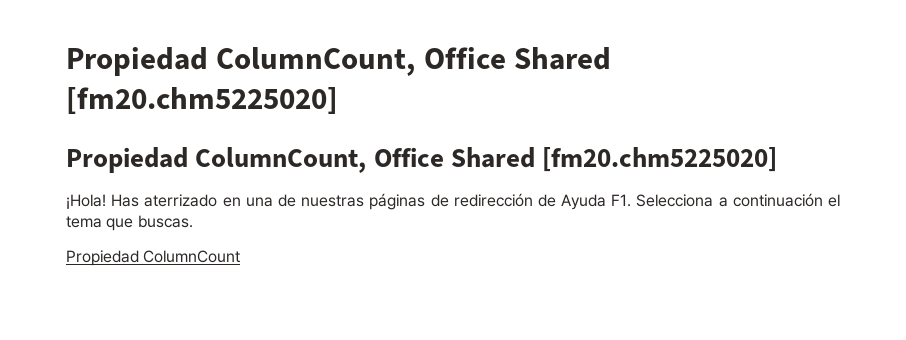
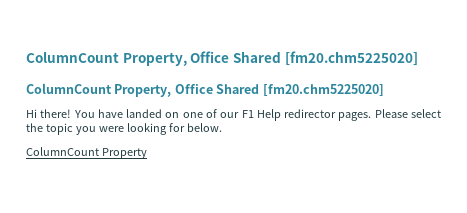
[66,47,612,76] [66,87,338,114] [66,147,778,173] [66,193,840,210] [66,215,193,231] [66,250,241,266] Propiedad ColumnCount, Office Shared [fm20.chm5225020] // Propiedad ColumnCount, Office Shared [fm20.chm5225020] // ¡Hola! Has aterrizado en una de nuestras páginas de redirección de Ayuda F1. Selecciona a continuación el tema que buscas. // Propiedad ColumnCount -> [26,51,418,66] [26,83,384,97] [26,109,441,121] [26,123,222,135] [26,147,147,159] ColumnCount Property, Office Shared [fm20.chm5225020] // ColumnCount Property, Office Shared [fm20.chm5225020] // Hi there! You have landed on one of our F1 Help redirector pages. Please select the topic you were looking for below. // ColumnCount Property

